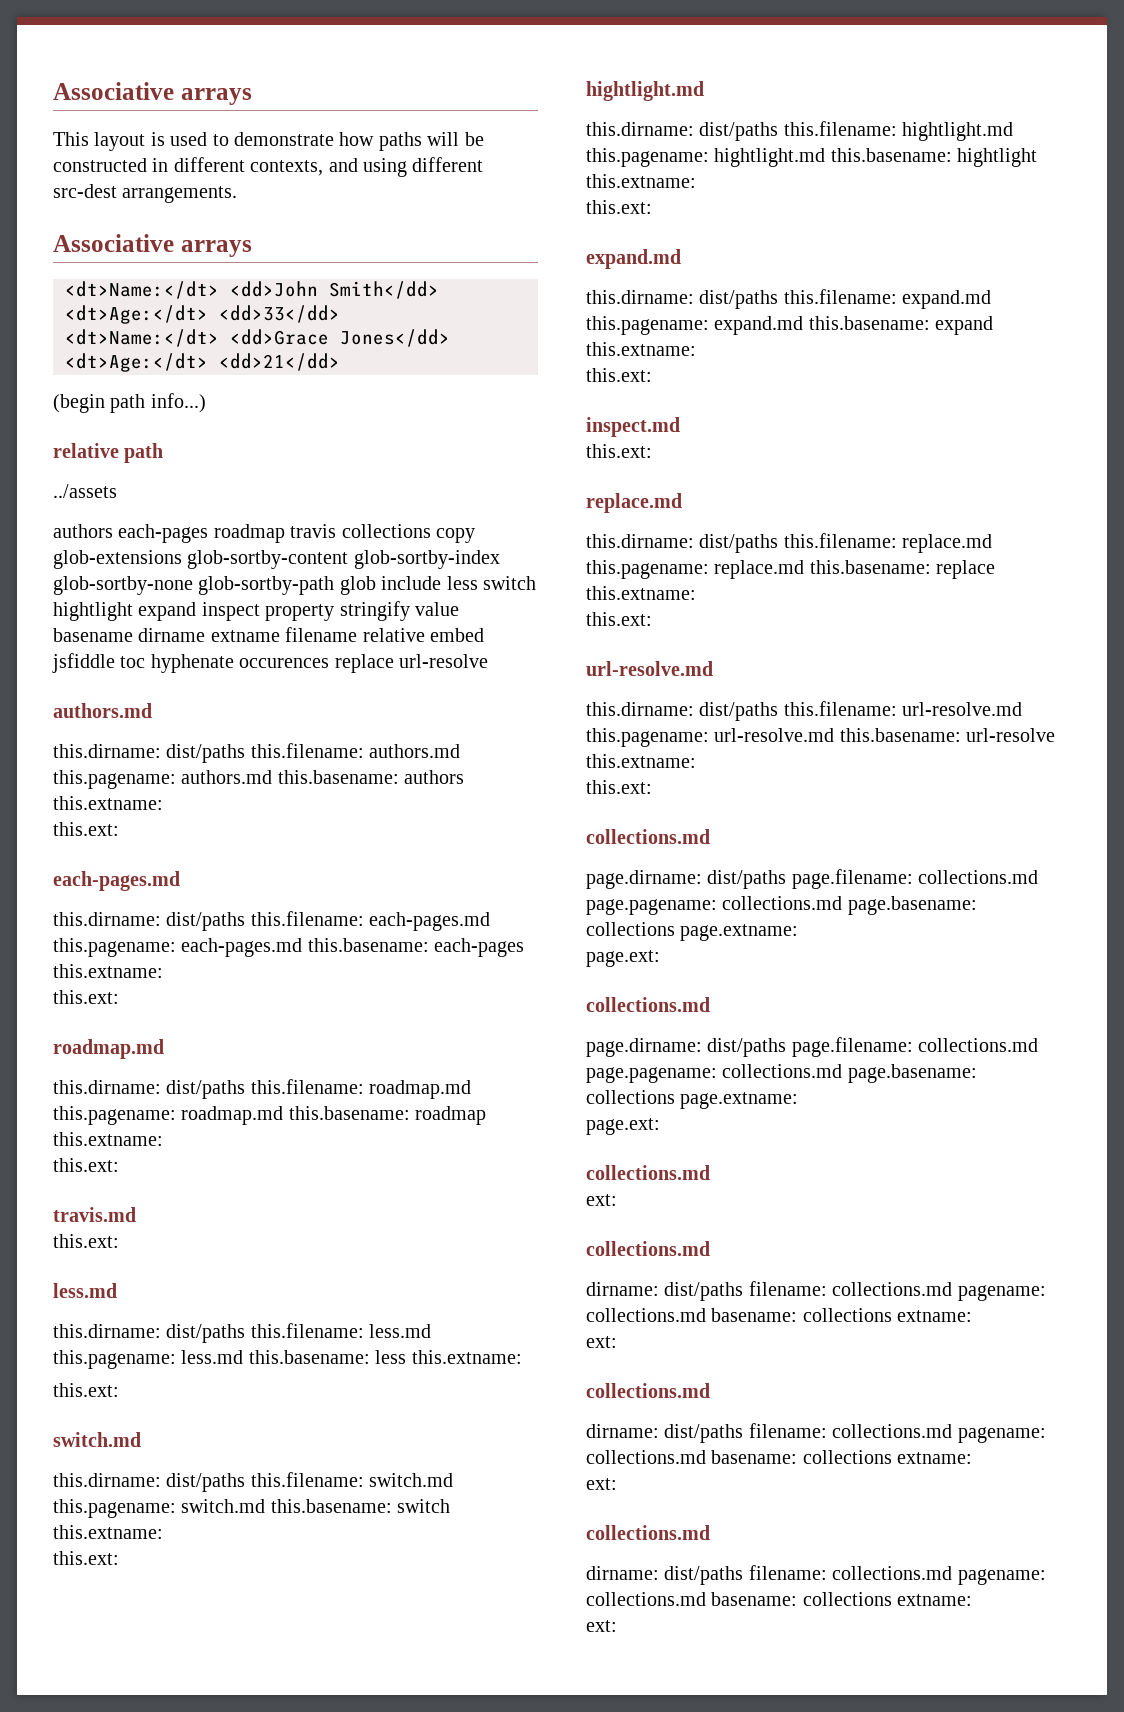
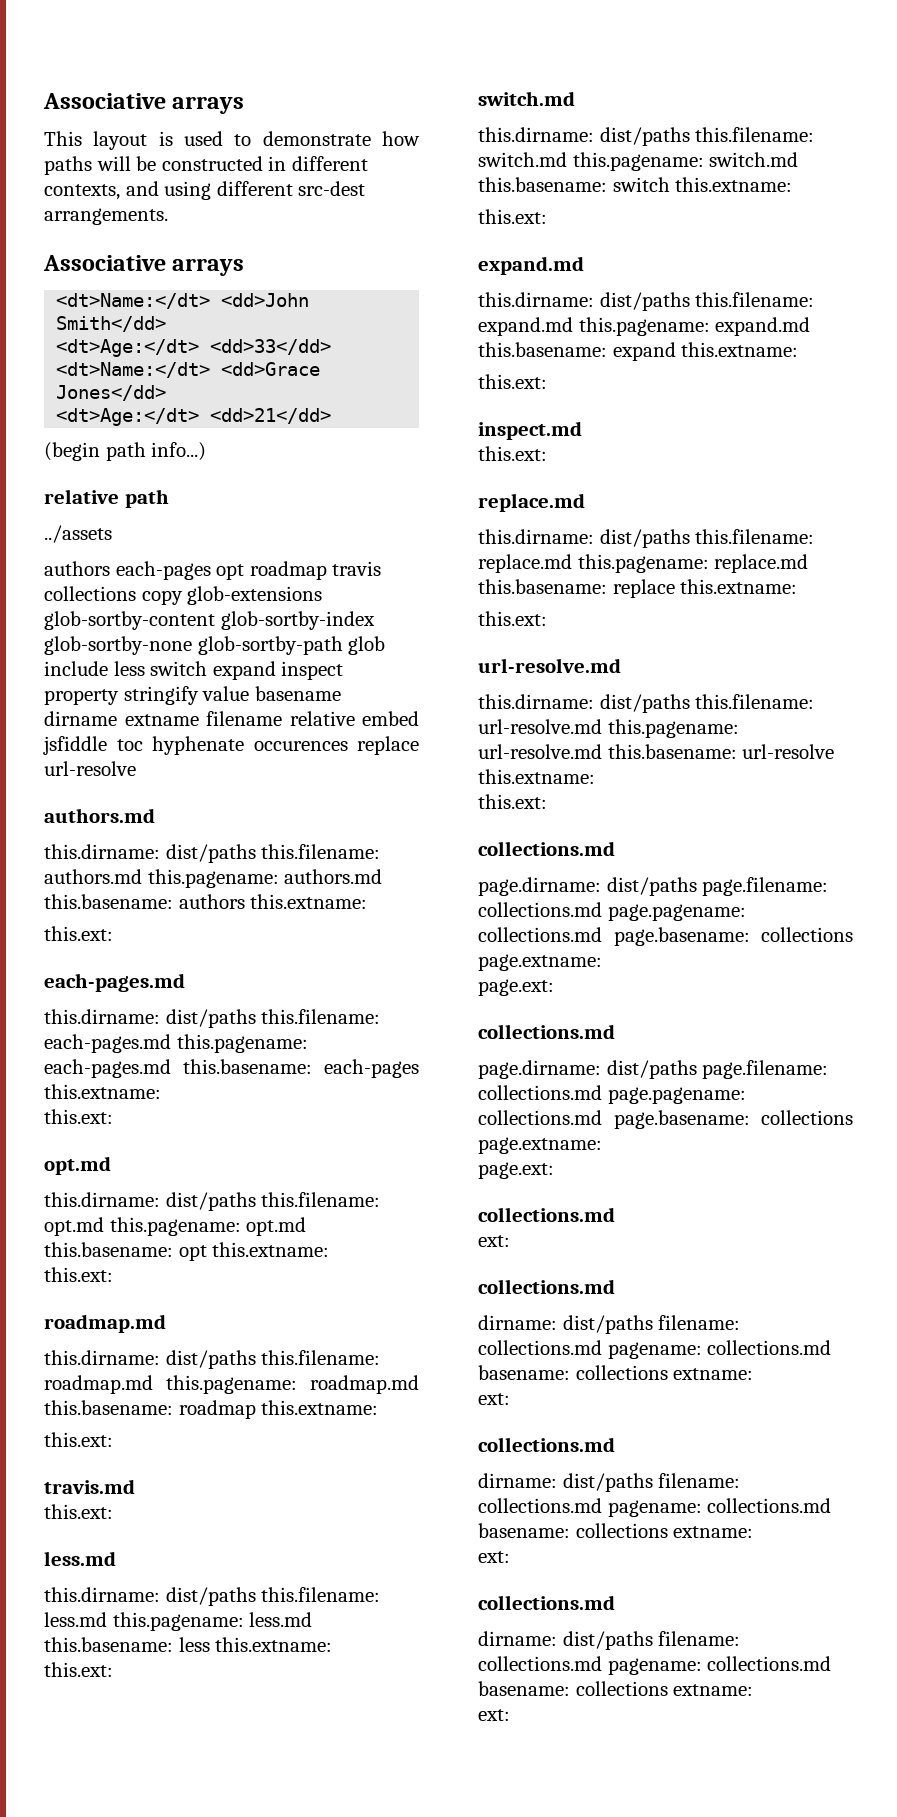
(209, 533) none -> [216,564,245,580] opt
[53,602,133,621] hightlight -> (208, 668) none
(119, 997) none -> [44,1156,111,1175] [44,1192,381,1211] [44,1217,307,1236] [44,1242,330,1261] [44,1267,113,1282] // opt.md // this.dirname: dist/paths this.filename: opt.md this.pagename: opt.md this.basename: opt this.extname: // this.ext:
[586,81,704,101] [586,121,1014,141] [586,148,1038,167] [586,174,696,188] [586,200,652,214] // hightlight.md // this.dirname: dist/paths this.filename: hightlight.md this.pagename: hightlight.md this.basename: hightlight this.extname: // this.ext: -> (547, 216) none

